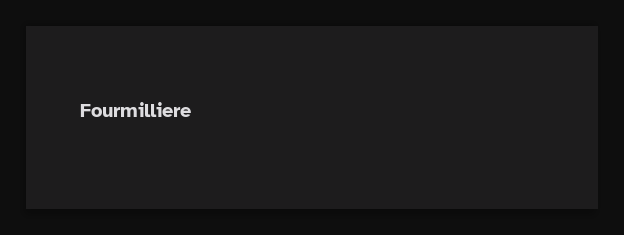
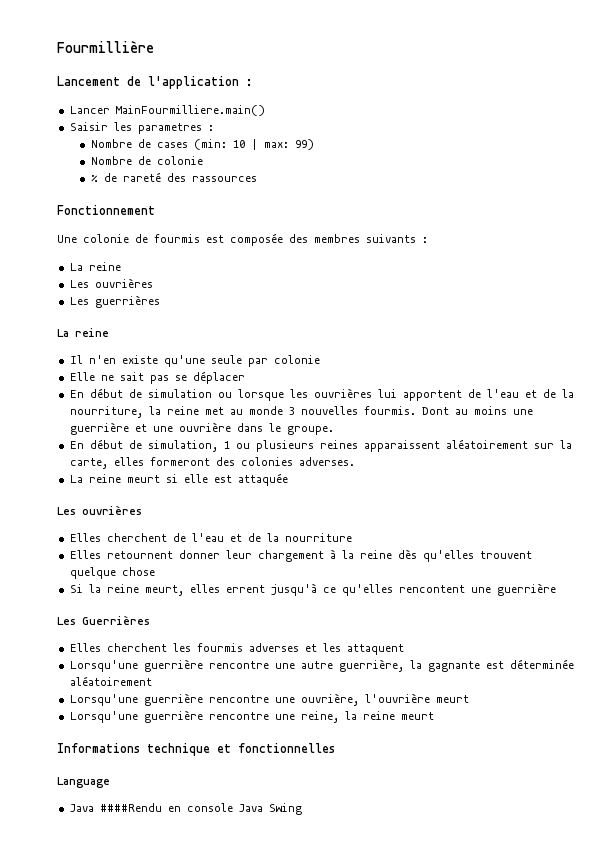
[80,102,191,117] Fourmilliere -> [57,40,154,53] [57,76,253,89] [69,105,265,116] [69,122,214,134] [90,139,314,150] [90,156,203,165] [90,172,257,182] [57,205,155,215] [57,233,428,246] [69,262,121,271] [69,278,153,288] [69,295,160,308] [57,328,109,337] [69,355,320,367] [69,371,245,384] [69,388,574,401] [69,406,533,418] [69,422,334,435] [69,439,572,452] [69,457,355,469] [69,473,288,486] [57,505,142,515] [69,533,352,542] [69,549,532,562] [69,567,155,579] [69,583,556,596] [57,615,150,625] [69,643,404,655] [69,659,574,672] [69,676,152,686] [69,693,469,706] [69,710,434,723] [57,743,335,756] [57,777,110,788] [69,803,302,815] Fourmillière // Lancement de l'application : // Lancer MainFourmilliere.main() // Saisir les parametres : // Nombre de cases (min: 10 | max: 99) // Nombre de colonie // % de rareté des rassources // Fonctionnement // Une colonie de fourmis est composée des membres suivants : // La reine // Les ouvrières // Les guerrières // La reine // Il n'en existe qu'une seule par colonie // Elle ne sait pas se déplacer // En début de simulation ou lorsque les ouvrières lui apportent de l'eau et de la nourriture, la reine met au monde 3 nouvelles fourmis. Dont au moins une guerrière et une ouvrière dans le groupe. // En début de simulation, 1 ou plusieurs reines apparaissent aléatoirement sur la carte, elles formeront des colonies adverses. // La reine meurt si elle est attaquée // Les ouvrières // Elles cherchent de l'eau et de la nourriture // Elles retournent donner leur chargement à la reine dès qu'elles trouvent quelque chose // Si la reine meurt, elles errent jusqu'à ce qu'elles rencontent une guerrière // Les Guerrières // Elles cherchent les fourmis adverses et les attaquent // Lorsqu'une guerrière rencontre une autre guerrière, la gagnante est déterminée aléatoirement // Lorsqu'une guerrière rencontre une ouvrière, l'ouvrière meurt // Lorsqu'une guerrière rencontre une reine, la reine meurt // Informations technique et fonctionnelles // Language // Java ####Rendu en console Java Swing

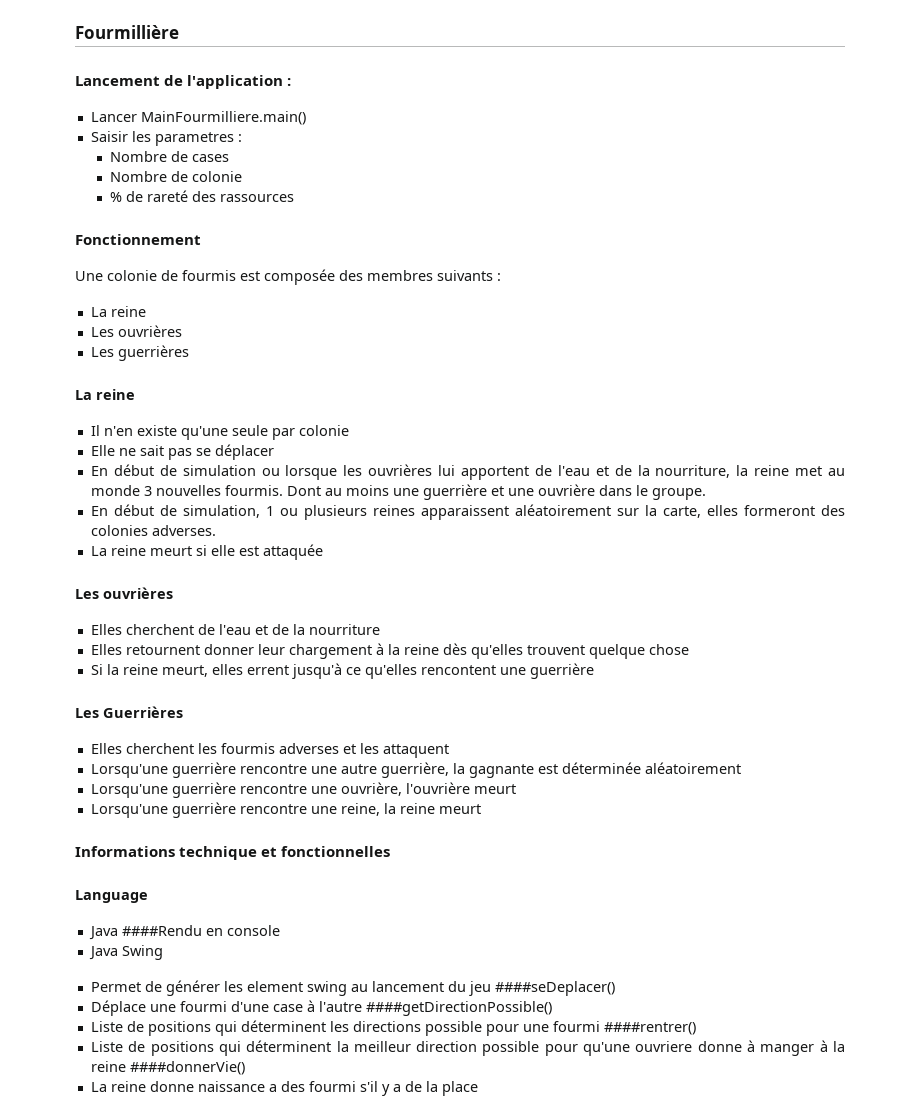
[193,139,314,150] (min: 10 | max: 99) -> (230, 158) none
(233, 807) none -> (280, 930) //
(302, 809) none -> [90,980,615,996] [90,1000,552,1016] [90,1020,696,1036] [90,1040,845,1056] [90,1061,245,1075] [90,1081,478,1096] // Permet de générer les element swing au lancement du jeu ####seDeplacer() // Déplace une fourmi d'une case à l'autre ####getDirectionPossible() // Liste de positions qui déterminent les directions possible pour une fourmi ####rentrer() // Liste de positions qui déterminent la meilleur direction possible pour qu'une ouvriere donne à manger à la reine ####donnerVie() // La reine donne naissance a des fourmi s'il y a de la place

